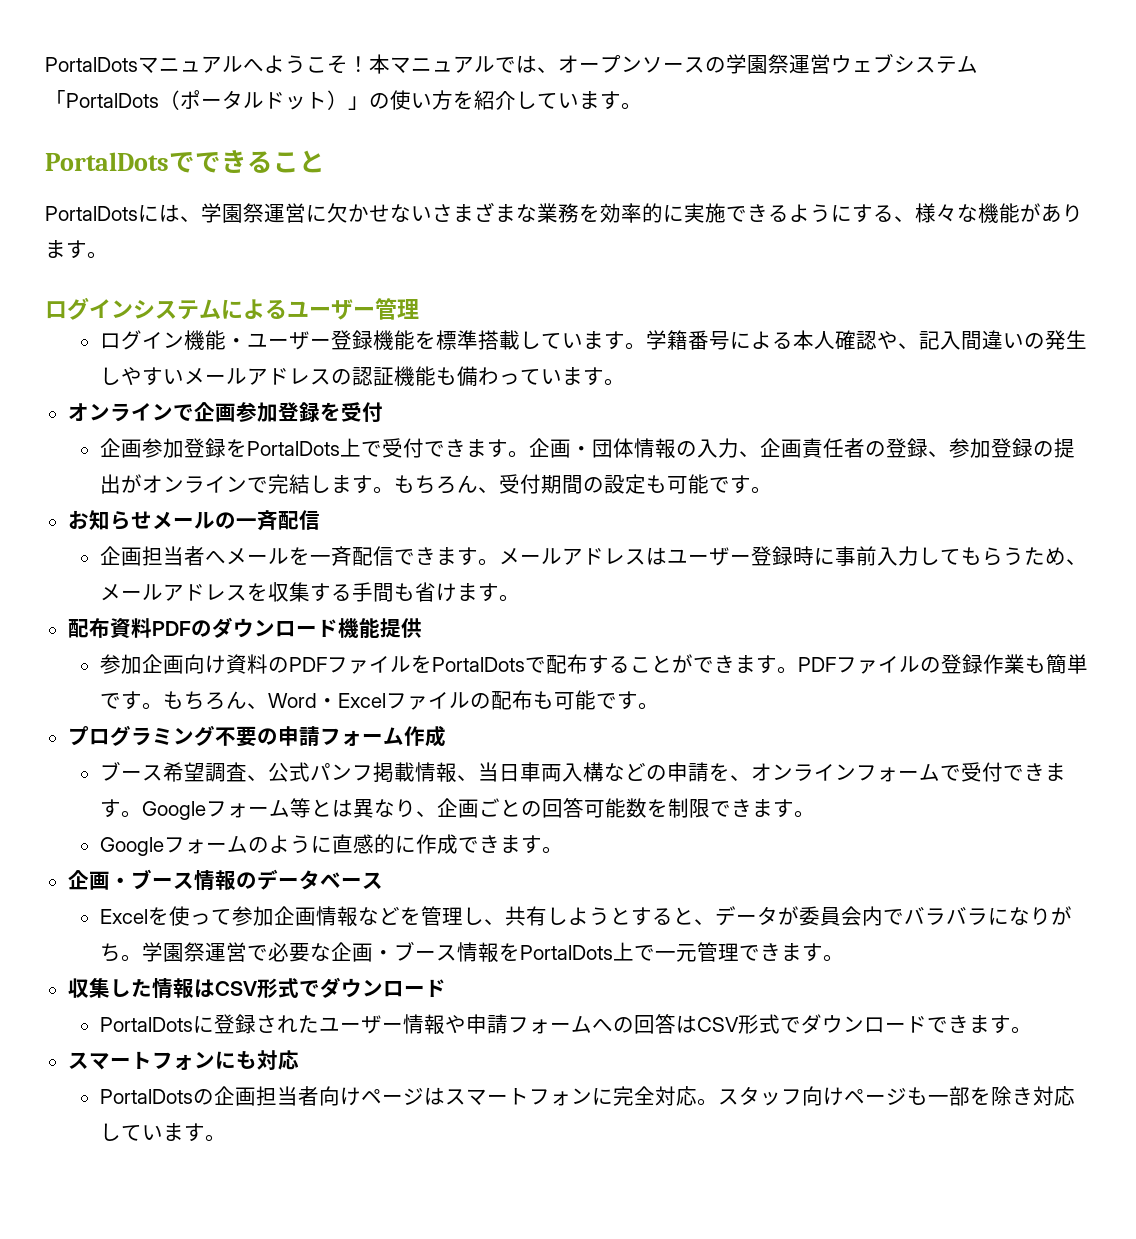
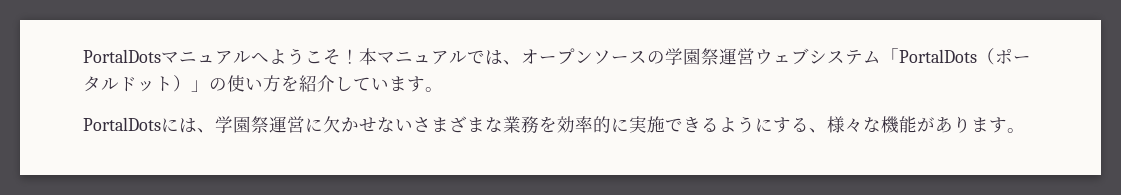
[45,150,325,173] // PortalDotsでできること -> (443, 89) none
[45,297,419,320] [99,330,1087,350] [99,366,625,387] [67,402,383,423] [99,438,1075,459] [99,474,772,494] [67,510,320,531] [99,546,1087,566] [99,582,520,602] [67,617,422,638] [99,654,1088,674] [99,690,659,710] [67,725,446,747] [99,761,1066,783] [99,798,815,820] [99,834,563,856] [67,869,383,891] [99,906,1072,927] [99,941,844,963] [67,977,446,999] [99,1014,1032,1035] [67,1050,299,1070] [99,1086,1075,1106] [99,1123,226,1142] // ログインシステムによるユーザー管理 // ログイン機能・ユーザー登録機能を標準搭載しています。学籍番号による本人確認や、記入間違いの発生しやすいメールアドレスの認証機能も備わっています。 // オンラインで企画参加登録を受付 // 企画参加登録をPortalDots上で受付できます。企画・団体情報の入力、企画責任者の登録、参加登録の提出がオンラインで完結します。もちろん、受付期間の設定も可能です。 // お知らせメールの一斉配信 // 企画担当者へメールを一斉配信できます。メールアドレスはユーザー登録時に事前入力してもらうため、メールアドレスを収集する手間も省けます。 // 配布資料PDFのダウンロード機能提供 // 参加企画向け資料のPDFファイルをPortalDotsで配布することができます。PDFファイルの登録作業も簡単です。もちろん、Word・Excelファイルの配布も可能です。 // プログラミング不要の申請フォーム作成 // ブース希望調査、公式パンフ掲載情報、当日車両入構などの申請を、オンラインフォームで受付できます。Googleフォーム等とは異なり、企画ごとの回答可能数を制限できます。 // Googleフォームのように直感的に作成できます。 // 企画・ブース情報のデータベース // Excelを使って参加企画情報などを管理し、共有しようとすると、データが委員会内でバラバラになりがち。学園祭運営で必要な企画・ブース情報をPortalDots上で一元管理できます。 // 収集した情報はCSV形式でダウンロード // PortalDotsに登録されたユーザー情報や申請フォームへの回答はCSV形式でダウンロードできます。 // スマートフォンにも対応 // PortalDotsの企画担当者向けページはスマートフォンに完全対応。スタッフ向けページも一部を除き対応しています。 -> (1025, 130) none

